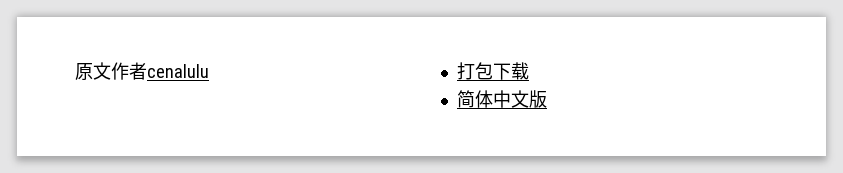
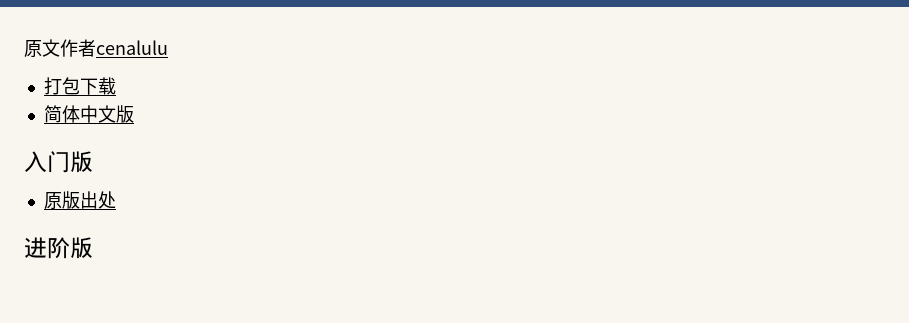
(547, 99) none -> [24,151,93,173] [43,191,116,209] [24,237,93,259] // 入门版 // 原版出处 // 进阶版

